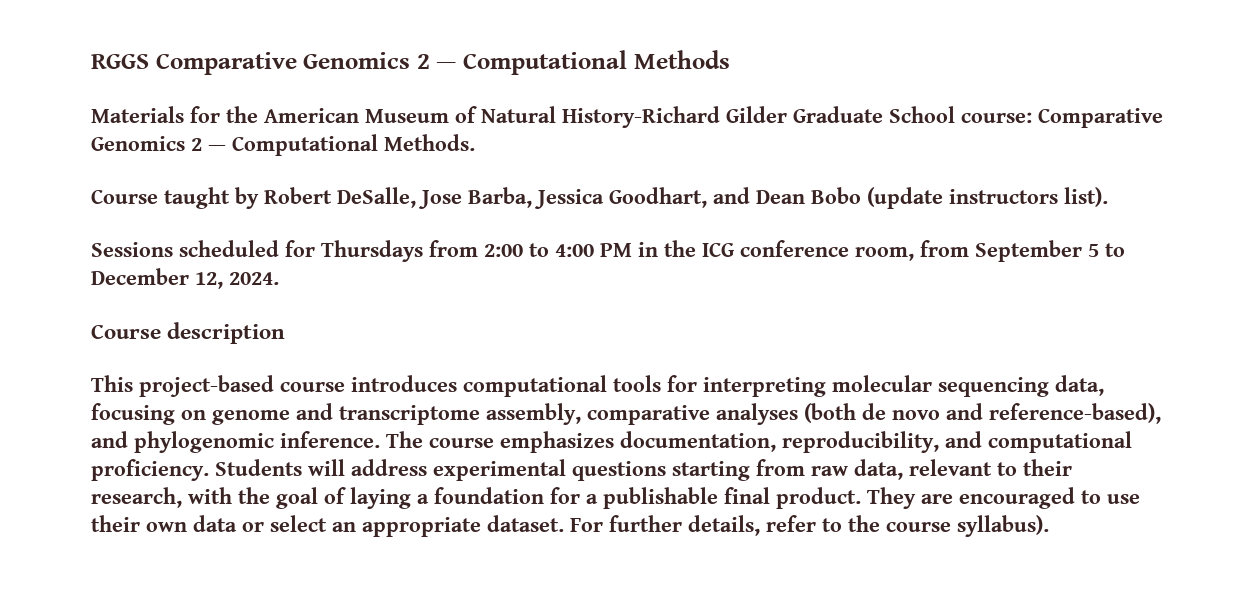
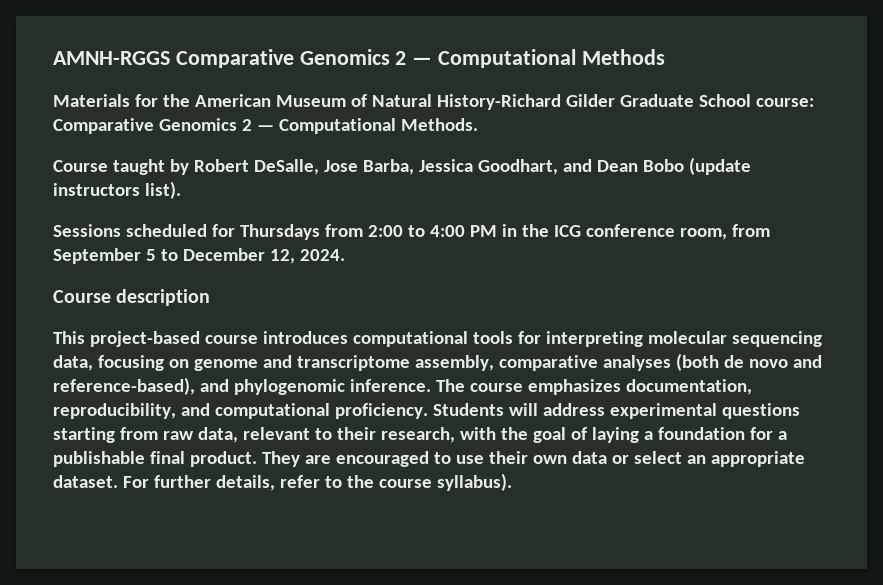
[91,54,149,69] RGGS -> [53,51,170,65] AMNH-RGGS

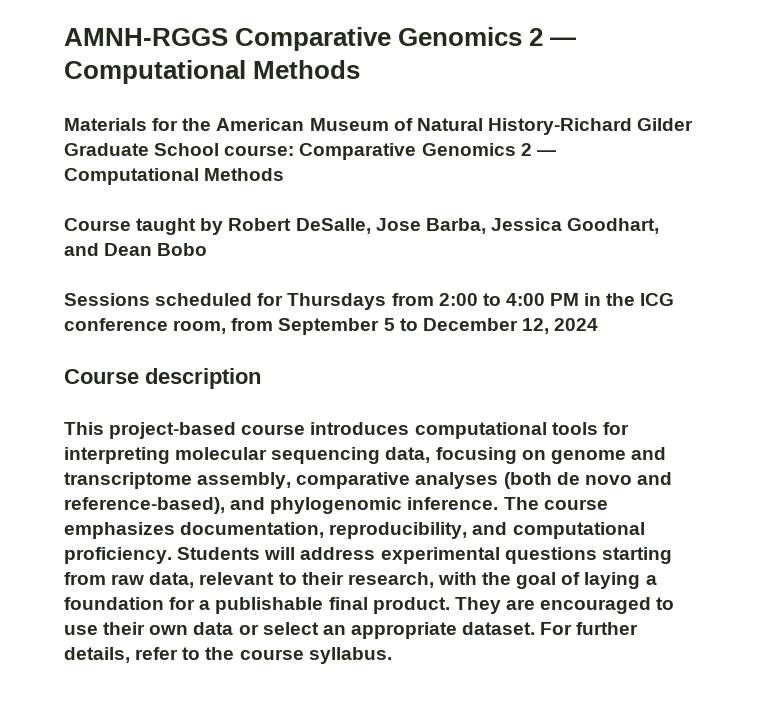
[400,118,478,131] Methods. -> [204,168,285,181] Methods
[688,157,751,175] [53,181,181,199] (update instructors list). -> (208, 249) none
[299,249,345,261] 2024. -> [554,318,599,331] 2024
[436,473,512,491] syllabus). -> [308,647,392,664] syllabus.

